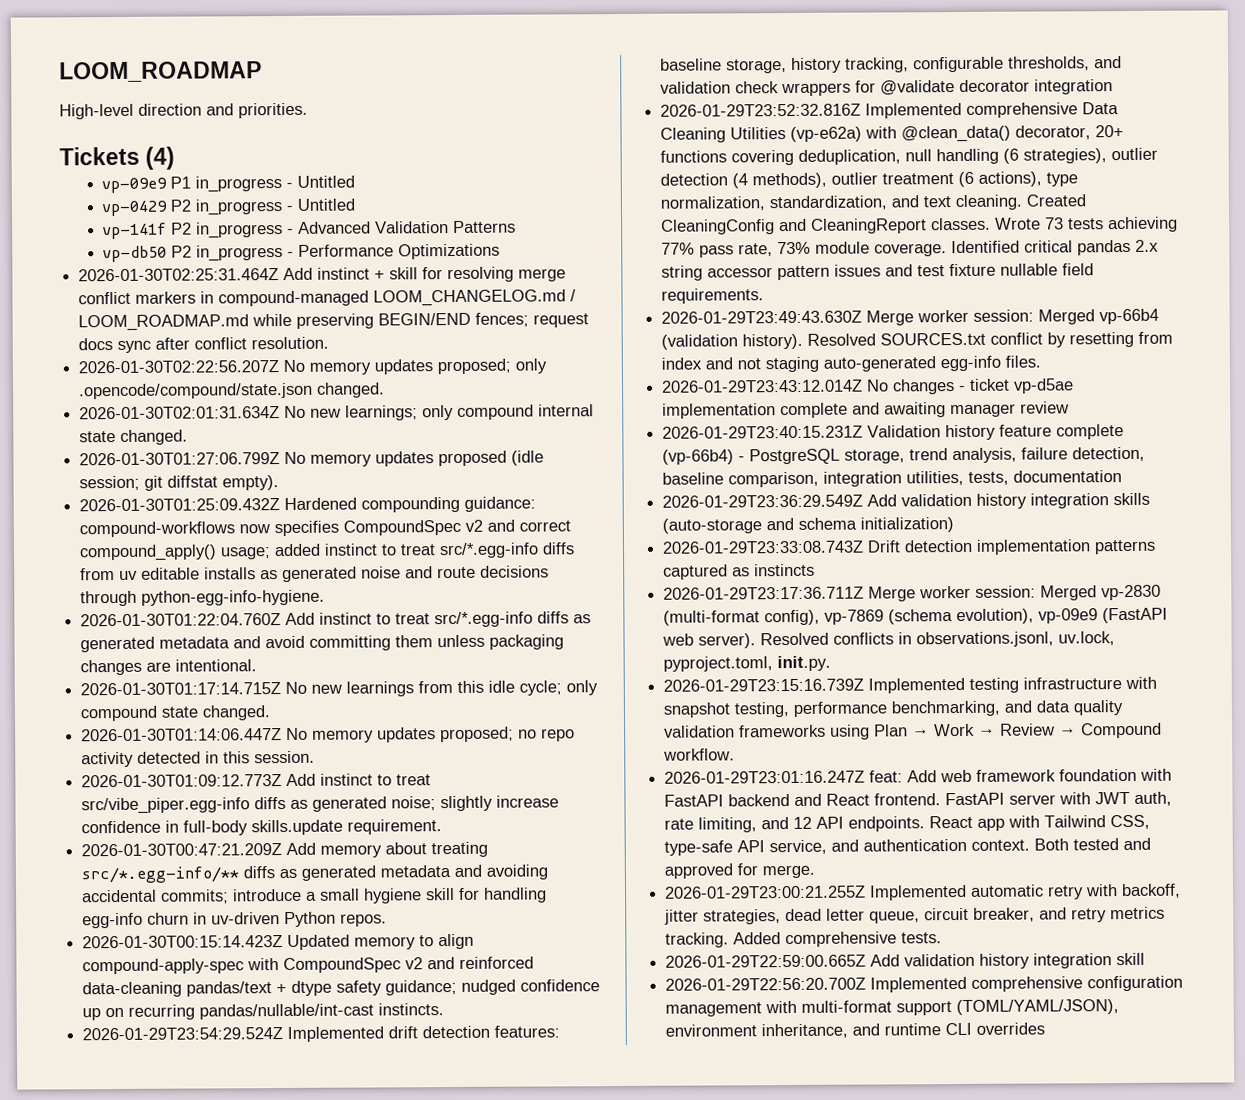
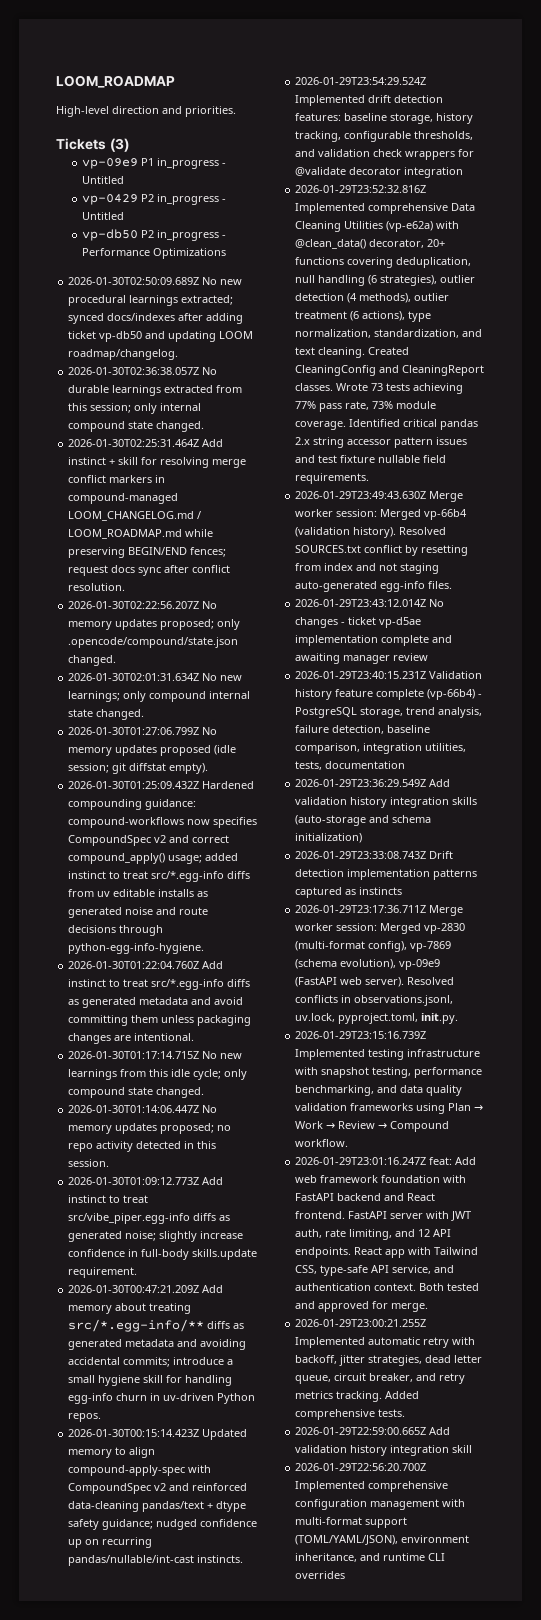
[145,146,176,170] (4) -> [109,138,129,152] (3)
[102,220,517,240] // vp-141f P2 in_progress - Advanced Validation Patterns -> (124, 216) none
(501, 251) none -> [68,277,243,285] [68,295,234,306] [68,313,244,324] [68,331,254,342] [68,349,179,360] [68,367,218,375] [68,385,243,396] [68,403,202,414] [68,421,205,432] // 2026-01-30T02:50:09.689Z No new procedural learnings extracted; synced docs/indexes after adding ticket vp-db50 and updating LOOM roadmap/changelog. // 2026-01-30T02:36:38.057Z No durable learnings extracted from this session; only internal compound state changed.

